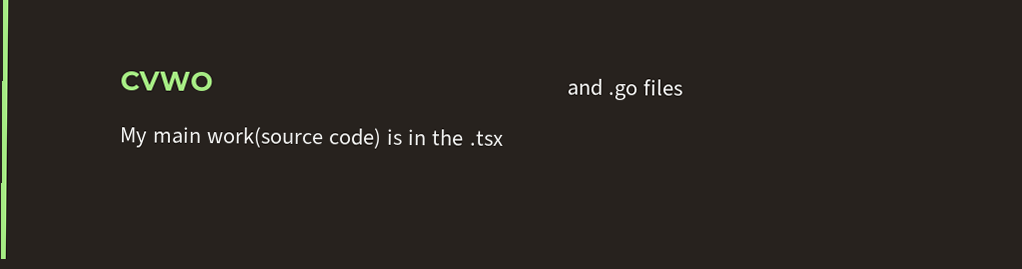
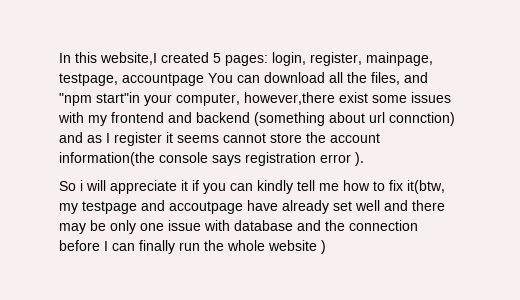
[120,71,213,92] [119,126,504,149] [567,78,684,101] CVWO // My main work(source code) is in the .tsx and .go files -> [59,52,433,66] [59,72,428,86] [59,92,451,106] [58,112,455,126] [59,132,380,146] [59,152,364,166] [59,180,445,194] [59,200,445,214] [59,220,418,234] [59,240,326,254] In this website,I created 5 pages: login, register, mainpage, testpage, accountpage You can download all the files, and "npm start"in your computer, however,there exist some issues with my frontend and backend (something about url connction) and as I register it seems cannot store the account information(the console says registration error ). // So i will appreciate it if you can kindly tell me how to fix it(btw, my testpage and accoutpage have already set well and there may be only one issue with database and the connection before I can finally run the whole website )

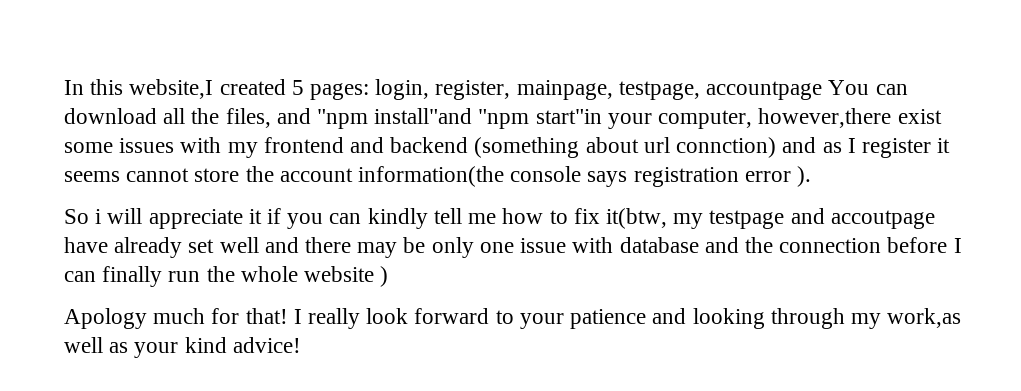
(92, 99) none -> [374,108,530,129] install"and "npm
(326, 247) none -> [64,308,962,329] [64,337,301,358] // Apology much for that! I really look forward to your patience and looking through my work,as well as your kind advice!

